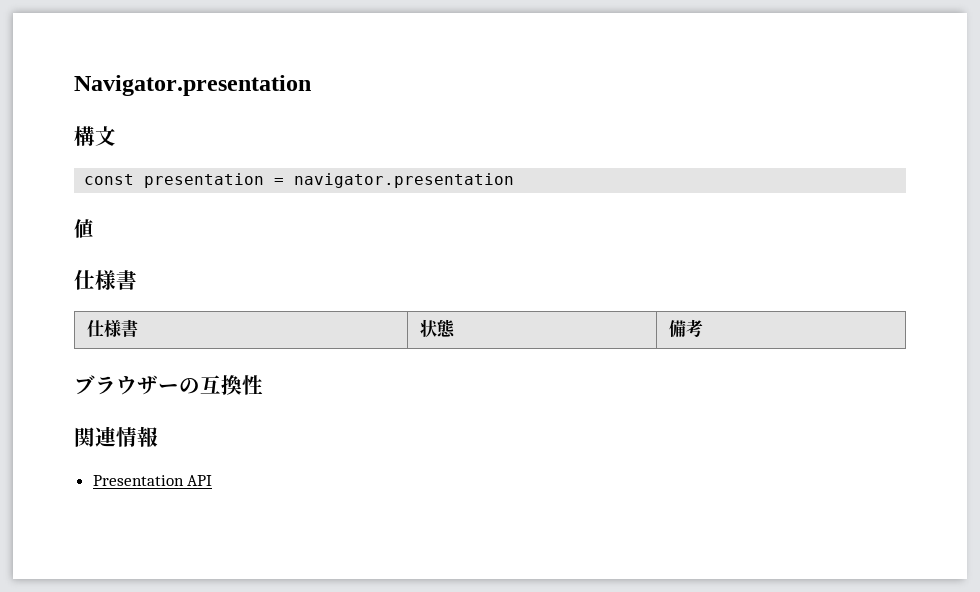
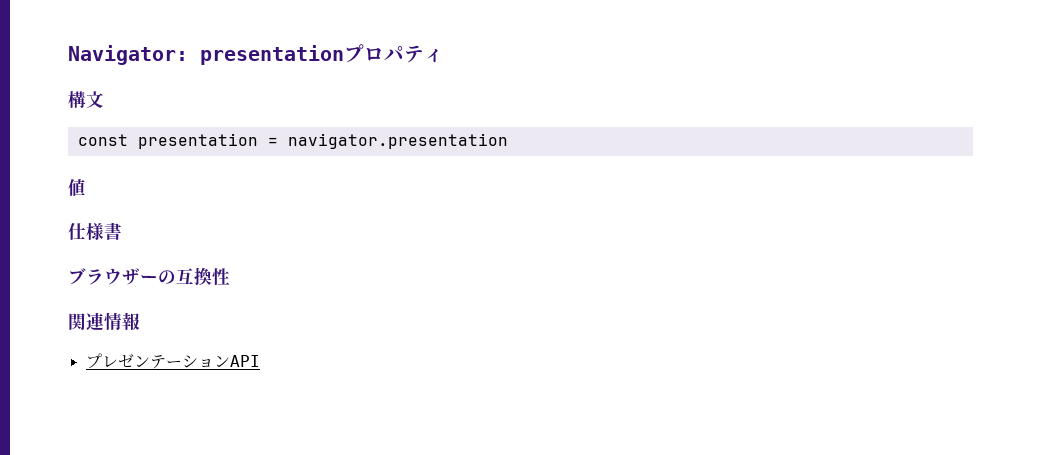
[74,75,311,96] Navigator.presentation -> [68,44,444,65] Navigator: presentationプロパティ
[87,319,139,337] [420,319,456,338] [669,319,704,337] // 仕様書 | 状態 | 備考 -> (122, 231) none
[92,475,184,486] Presentation -> [85,353,230,369] プレゼンテーション

